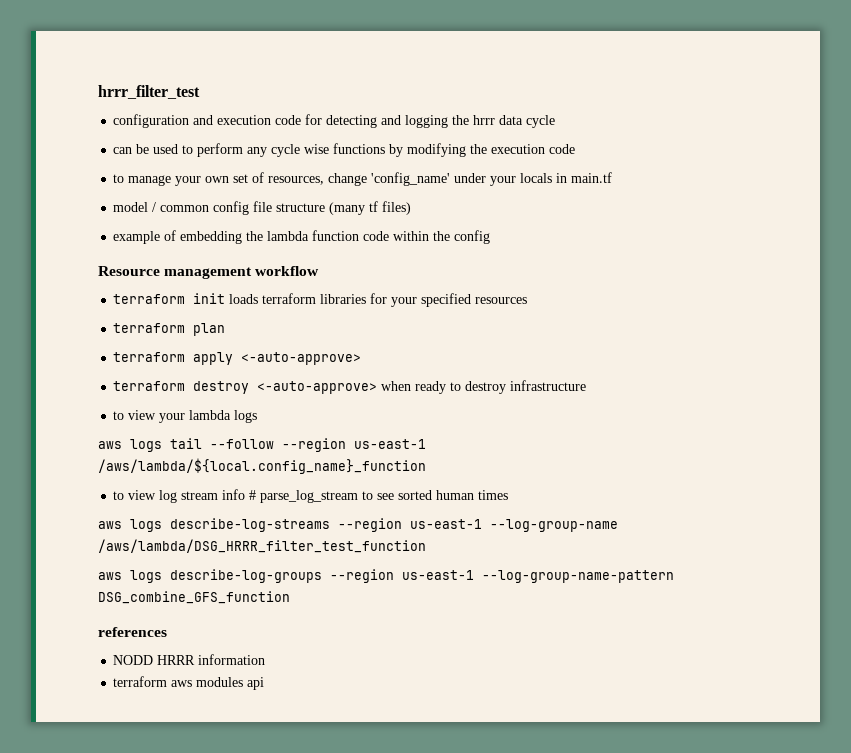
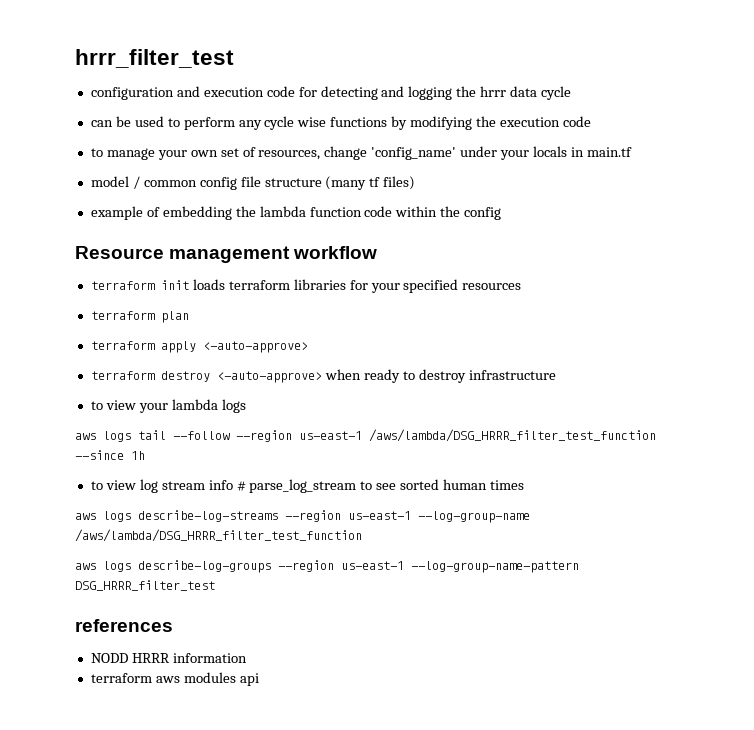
[98,458,426,474] /aws/lambda/${local.config_name}_function -> [369,429,656,442] [75,450,145,460] /aws/lambda/DSG_HRRR_filter_test_function --since 1h
[98,591,290,604] DSG_combine_GFS_function -> [75,580,215,591] DSG_HRRR_filter_test

